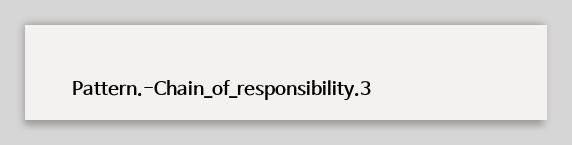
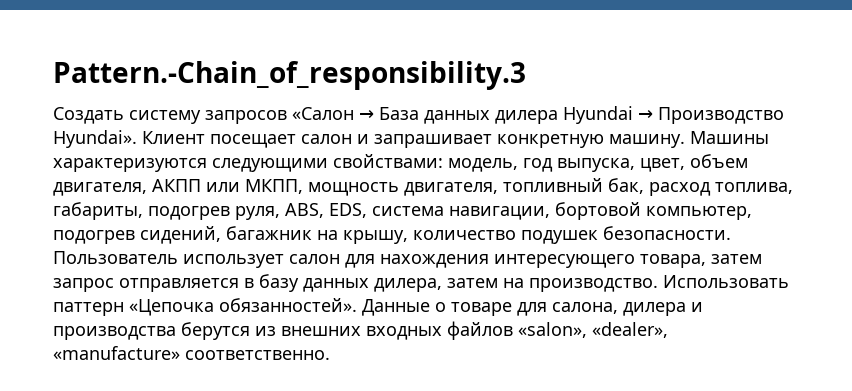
(371, 90) none -> [53,106,784,124] [53,130,769,148] [53,154,748,172] [53,178,793,196] [53,202,752,220] [53,226,731,244] [53,251,762,268] [53,274,789,292] [53,298,703,316] [53,321,668,340] [53,346,330,360] // Создать систему запросов «Салон → База данных дилера Hyundai → Производство Hyundai». Клиент посещает салон и запрашивает конкретную машину. Машины характеризуются следующими свойствами: модель, год выпуска, цвет, объем двигателя, АКПП или МКПП, мощность двигателя, топливный бак, расход топлива, габариты, подогрев руля, ABS, EDS, система навигации, бортовой компьютер, подогрев сидений, багажник на крышу, количество подушек безопасности. Пользователь использует салон для нахождения интересующего товара, затем запрос отправляется в базу данных дилера, затем на производство. Использовать паттерн «Цепочка обязанностей». Данные о товаре для салона, дилера и производства берутся из внешних входных файлов «salon», «dealer», «manufacture» соответственно.

